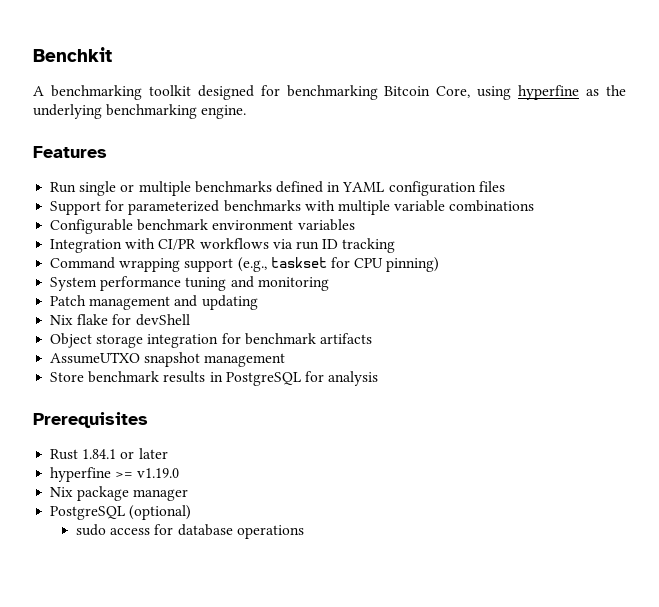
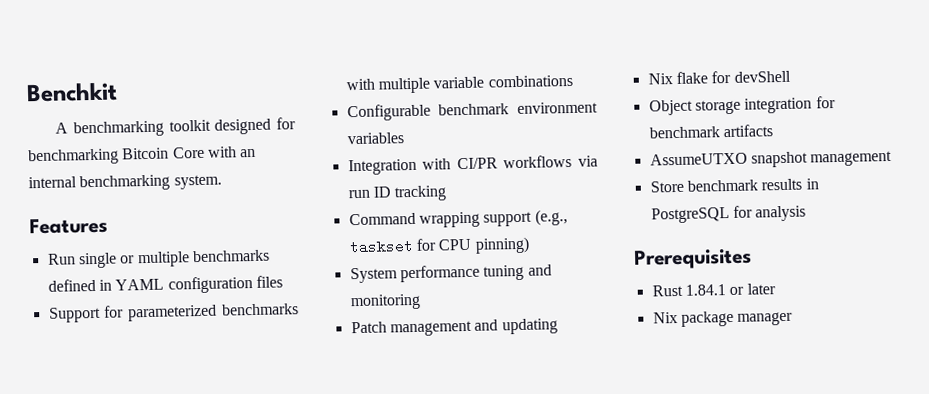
[436,85,626,100] [33,104,247,119] Core, using hyperfine as the underlying benchmarking engine. -> [172,146,257,159] [28,174,222,192] Core with an internal benchmarking system.
[50,467,180,482] // hyperfine >= v1.19.0 -> (776, 289) none
[50,505,192,520] [76,524,304,539] // PostgreSQL (optional) // sudo access for database operations -> (794, 318) none

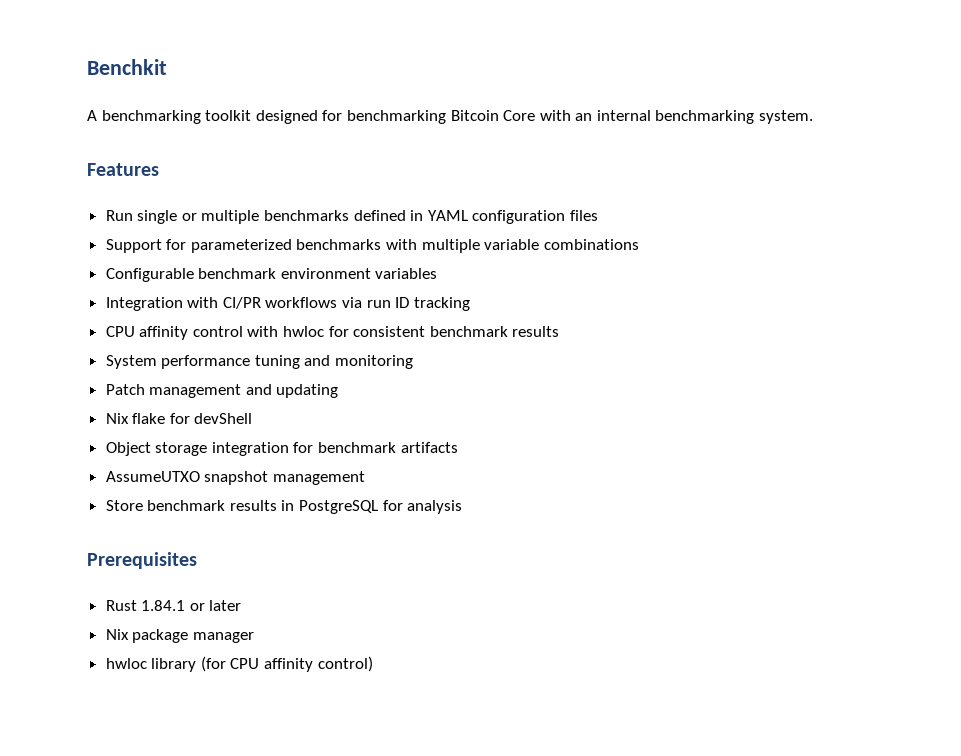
[348,209,568,228] [348,236,530,255] Command wrapping support (e.g., taskset for CPU pinning) -> [105,326,560,340] CPU affinity control with hwloc for consistent benchmark results
(794, 318) none -> [105,656,373,672] // hwloc library (for CPU affinity control)

